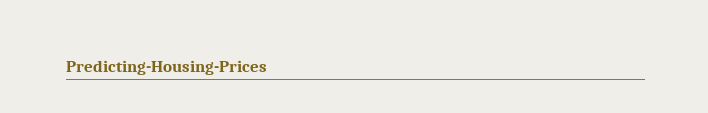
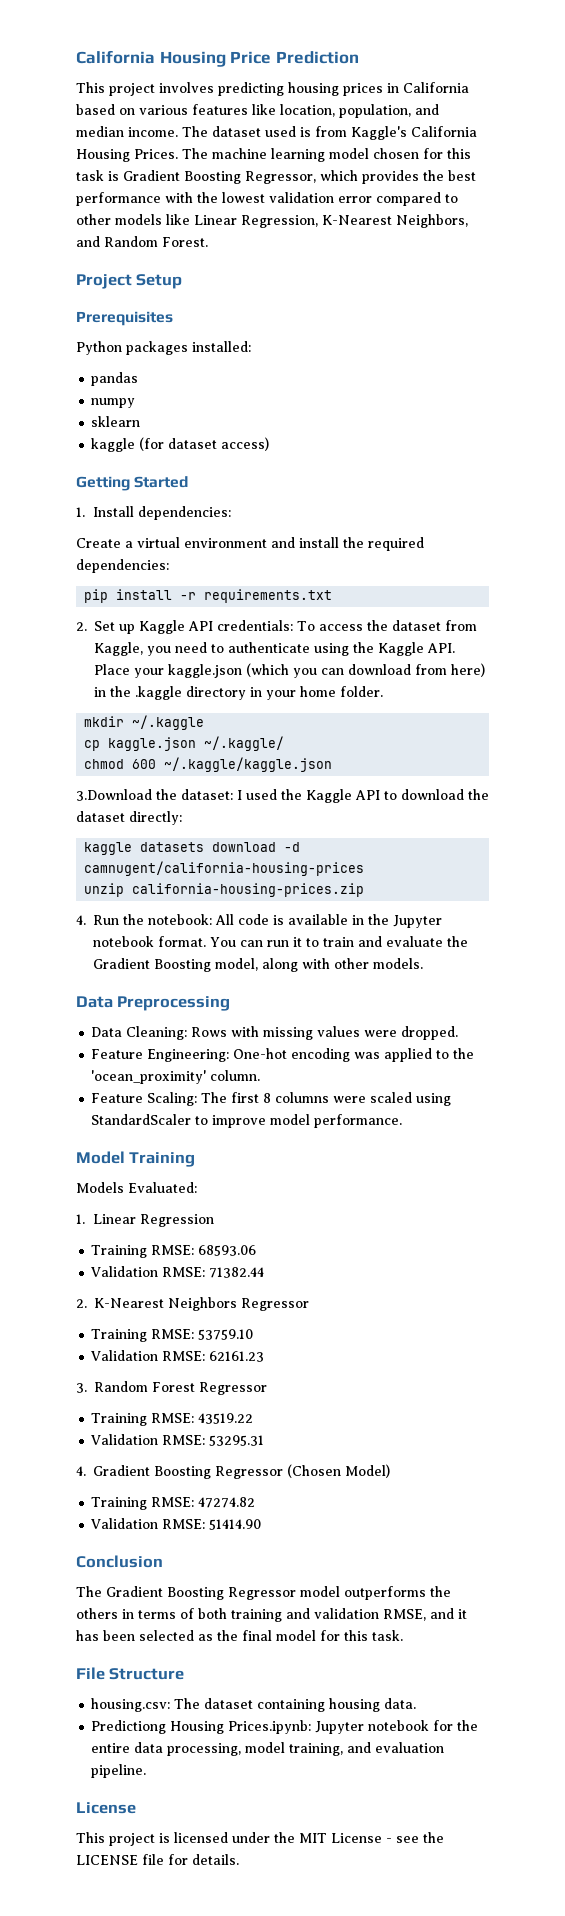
[66,60,267,75] Predicting-Housing-Prices -> [76,50,359,67] [76,82,469,96] [76,104,439,118] [76,126,477,140] [76,148,471,162] [76,170,476,184] [76,192,458,206] [76,214,468,228] [76,236,208,247] [76,274,183,289] [76,311,173,326] [76,341,251,355] [91,372,139,386] [91,398,136,408] [91,416,141,427] [91,437,270,452] [76,476,189,491] [76,506,232,520] [76,537,424,551] [76,559,169,573] [84,589,333,603] [76,620,477,634] [94,642,455,656] [94,663,485,678] [94,686,383,700] [84,715,205,730] [84,736,285,751] [84,757,333,772] [76,789,489,803] [76,811,182,825] [84,842,301,855] [84,861,365,876] [84,883,365,897] [76,914,443,928] [93,936,469,947] [93,958,424,972] [76,996,231,1011] [91,1026,459,1040] [91,1048,475,1062] [91,1070,261,1084] [91,1092,452,1106] [91,1114,403,1128] [76,1151,196,1167] [76,1182,197,1193] [76,1214,215,1227] [91,1245,257,1258] [91,1266,265,1278] [76,1297,309,1311] [91,1329,254,1342] [91,1350,265,1362] [76,1381,267,1395] [91,1413,254,1426] [91,1434,265,1446] [76,1464,391,1479] [91,1497,256,1510] [91,1518,262,1530] [76,1555,163,1568] [76,1586,451,1600] [76,1608,467,1622] [76,1630,403,1641] [76,1667,185,1680] [91,1698,417,1712] [91,1720,479,1734] [91,1742,445,1756] [91,1764,147,1778] [76,1802,136,1814] [76,1832,444,1846] [76,1854,239,1865] California Housing Price Prediction // This project involves predicting housing prices in California based on various features like location, population, and median income. The dataset used is from Kaggle's California Housing Prices. The machine learning model chosen for this task is Gradient Boosting Regressor, which provides the best performance with the lowest validation error compared to other models like Linear Regression, K-Nearest Neighbors, and Random Forest. // Project Setup // Prerequisites // Python packages installed: // pandas // numpy // sklearn // kaggle (for dataset access) // Getting Started // 1. Install dependencies: // Create a virtual environment and install the required dependencies: // pip install -r requirements.txt // 2. Set up Kaggle API credentials: To access the dataset from Kaggle, you need to authenticate using the Kaggle API. Place your kaggle.json (which you can download from here) in the .kaggle directory in your home folder. // mkdir ~/.kaggle // cp kaggle.json ~/.kaggle/ // chmod 600 ~/.kaggle/kaggle.json // 3.Download the dataset: I used the Kaggle API to download the dataset directly: // kaggle datasets download -d camnugent/california-housing-prices // unzip california-housing-prices.zip // 4. Run the notebook: All code is available in the Jupyter notebook format. You can run it to train and evaluate the Gradient Boosting model, along with other models. // Data Preprocessing // Data Cleaning: Rows with missing values were dropped. // Feature Engineering: One-hot encoding was applied to the 'ocean_proximity' column. // Feature Scaling: The first 8 columns were scaled using StandardScaler to improve model performance. // Model Training // Models Evaluated: // 1. Linear Regression // Training RMSE: 68593.06 // Validation RMSE: 71382.44 // 2. K-Nearest Neighbors Regressor // Training RMSE: 53759.10 // Validation RMSE: 62161.23 // 3. Random Forest Regressor // Training RMSE: 43519.22 // Validation RMSE: 53295.31 // 4. Gradient Boosting Regressor (Chosen Model) // Training RMSE: 47274.82 // Validation RMSE: 51414.90 // Conclusion // The Gradient Boosting Regressor model outperforms the others in terms of both training and validation RMSE, and it has been selected as the final model for this task. // File Structure // housing.csv: The dataset containing housing data. // Predictiong Housing Prices.ipynb: Jupyter notebook for the entire data processing, model training, and evaluation pipeline. // License // This project is licensed under the MIT License - see the LICENSE file for details.

